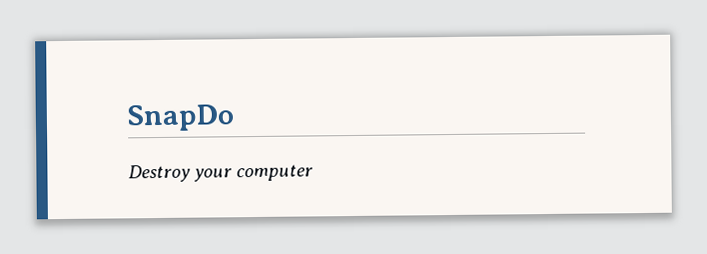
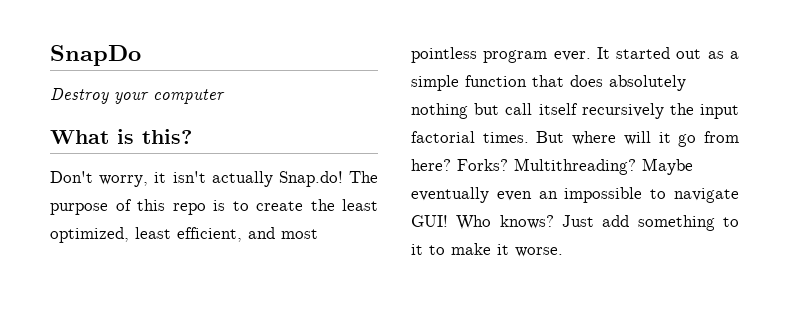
(314, 173) none -> [50,129,192,144] [50,171,378,187] [50,199,378,215] [50,227,318,243] [411,47,739,63] [411,75,686,91] [411,103,739,119] [411,131,739,147] [411,158,693,175] [411,187,739,203] [411,215,739,231] [411,243,563,257] // What is this? // Don't worry, it isn't actually Snap.do! The purpose of this repo is to create the least optimized, least efficient, and most pointless program ever. It started out as a simple function that does absolutely nothing but call itself recursively the input factorial times. But where will it go from here? Forks? Multithreading? Maybe eventually even an impossible to navigate GUI! Who knows? Just add something to it to make it worse.

